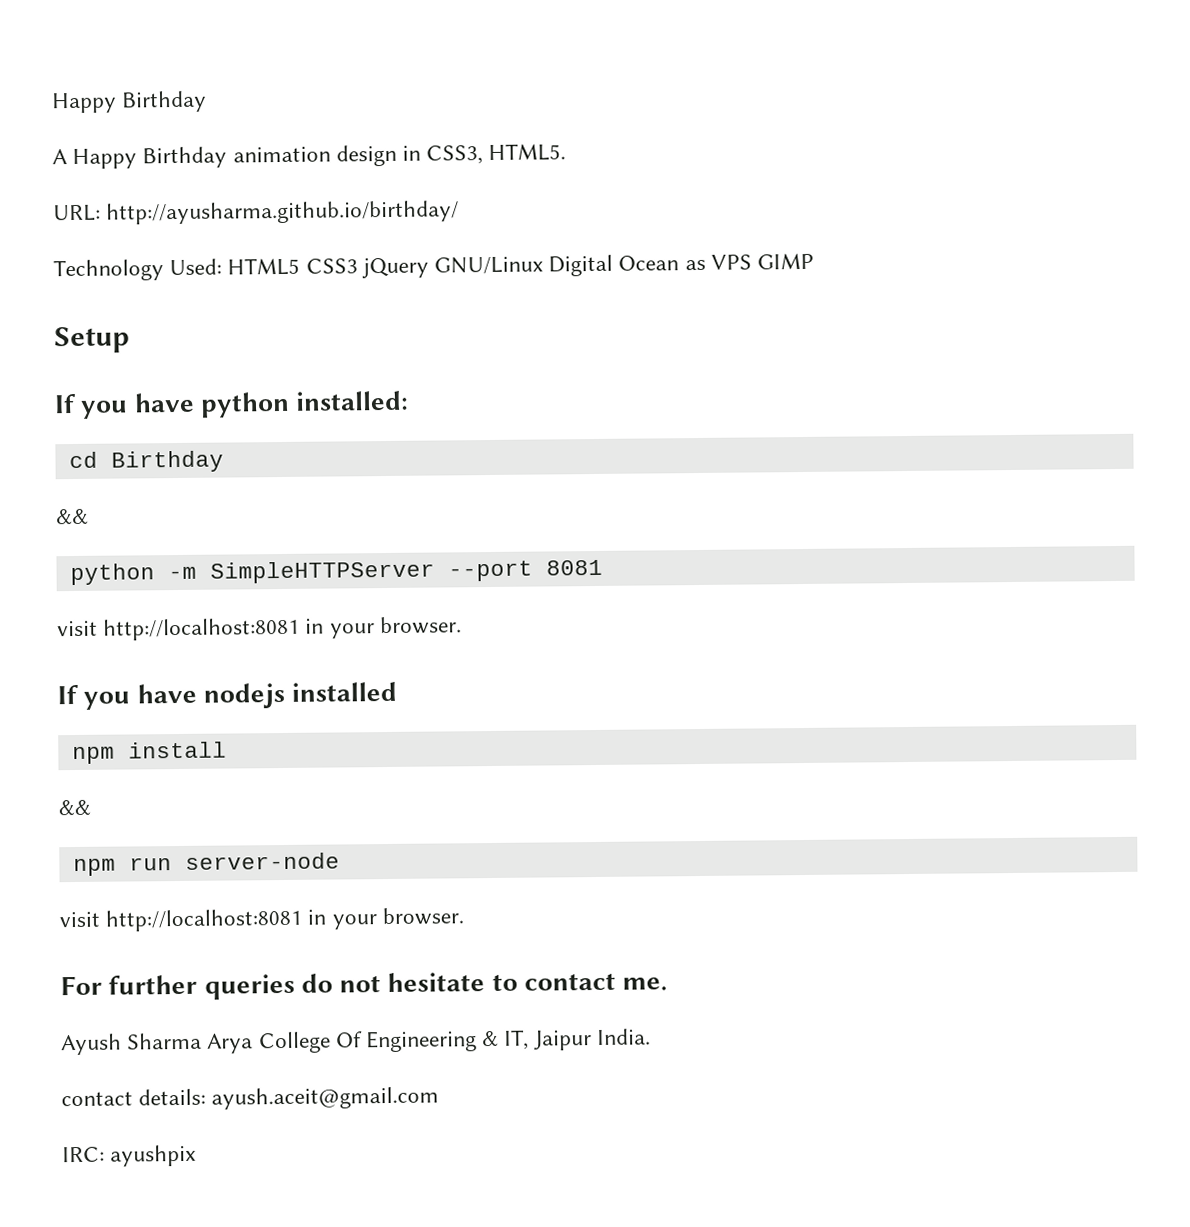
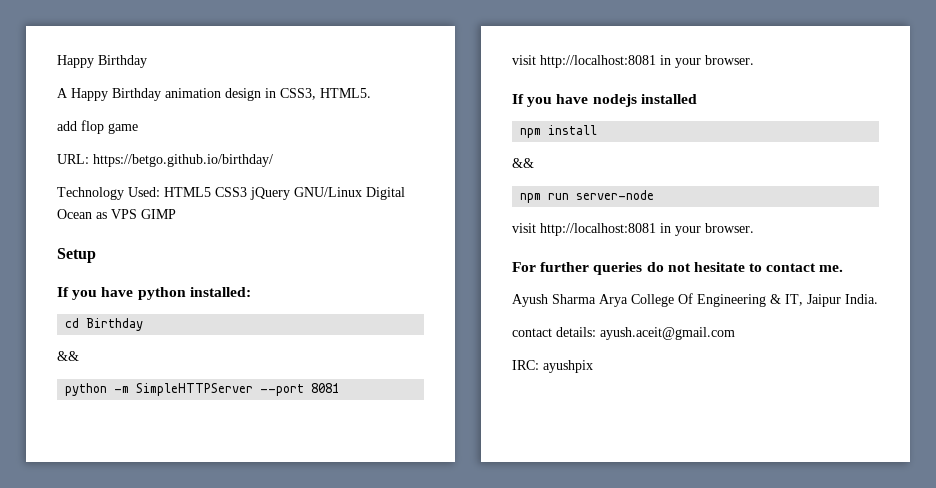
(567, 152) none -> [57,120,138,134] // add flop game
[106,200,460,225] http://ayusharma.github.io/birthday/ -> [93,154,273,167] https://betgo.github.io/birthday/

